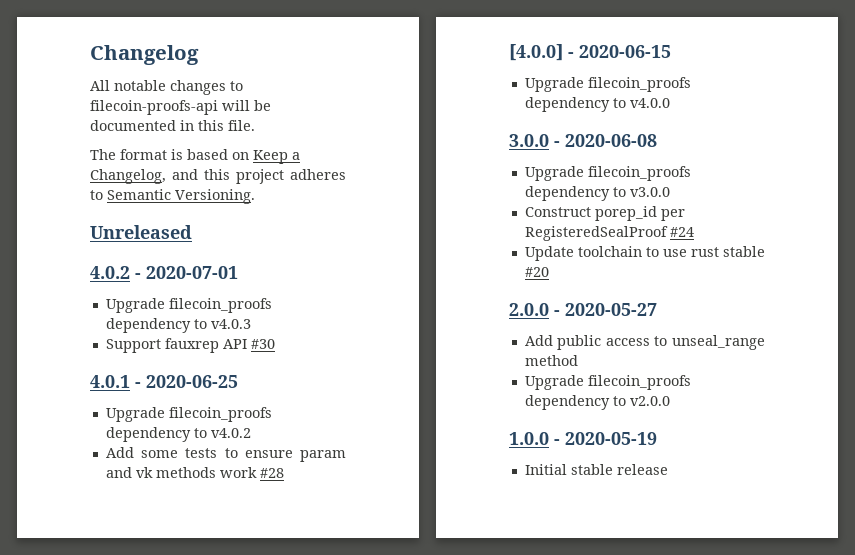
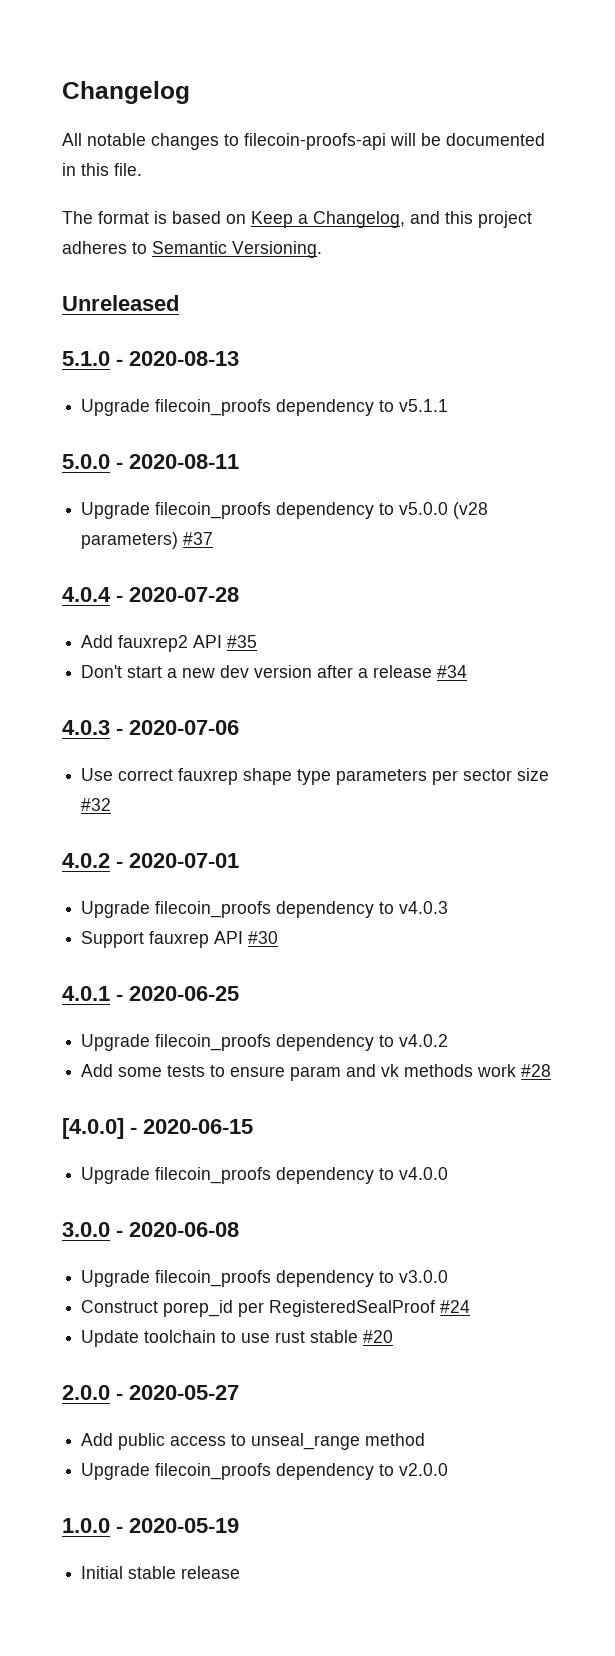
(192, 232) none -> [62,351,239,366] [81,399,449,416] [62,454,239,469] [81,502,489,519] [81,532,214,549] [62,587,239,602] [81,635,258,652] [81,665,468,678] [62,720,239,735] [81,768,550,785] [81,798,112,811] // 5.1.0 - 2020-08-13 // Upgrade filecoin_proofs dependency to v5.1.1 // 5.0.0 - 2020-08-11 // Upgrade filecoin_proofs dependency to v5.0.0 (v28 parameters) #37 // 4.0.4 - 2020-07-28 // Add fauxrep2 API #35 // Don't start a new dev version after a release #34 // 4.0.3 - 2020-07-06 // Use correct fauxrep shape type parameters per sector size #32

